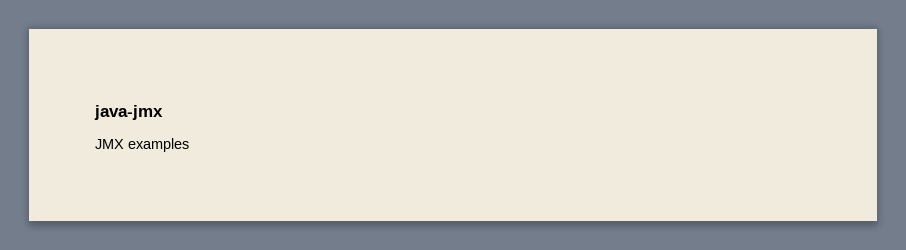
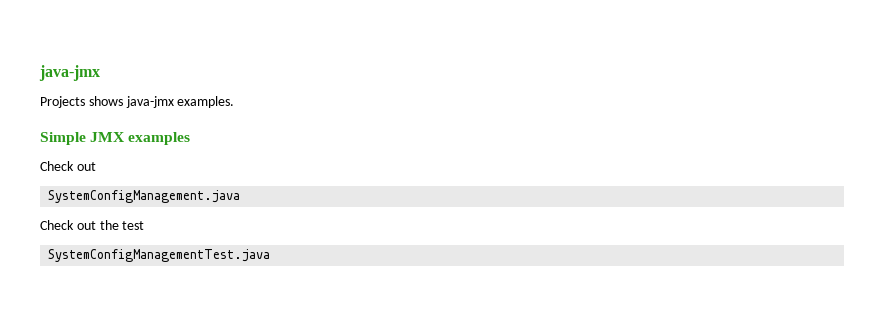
[95,138,189,152] JMX examples -> [40,96,235,108] [40,132,191,145] [40,161,96,171] [48,190,241,203] [40,220,145,230] [48,249,271,262] Projects shows java-jmx examples. // Simple JMX examples // Check out // SystemConfigManagement.java // Check out the test // SystemConfigManagementTest.java

